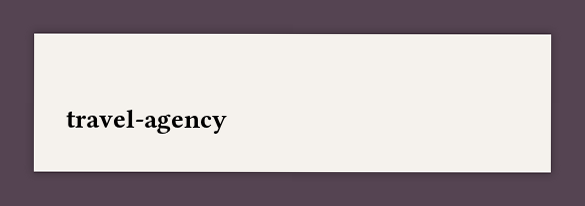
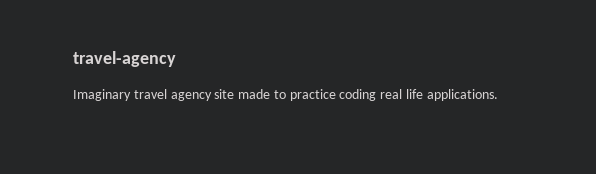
(227, 121) none -> [73,89,498,101] // Imaginary travel agency site made to practice coding real life applications.

